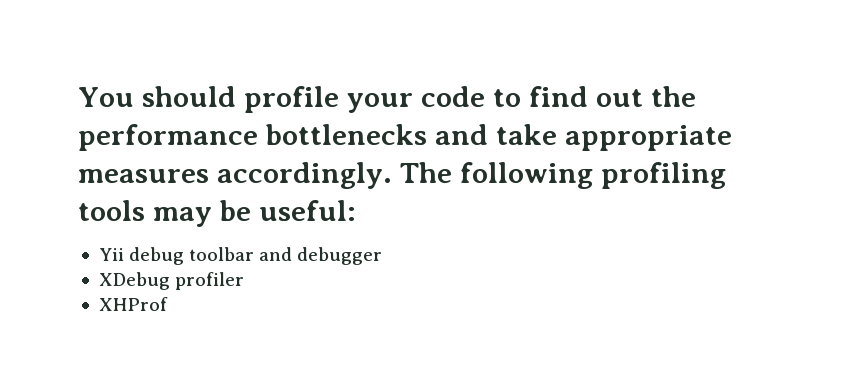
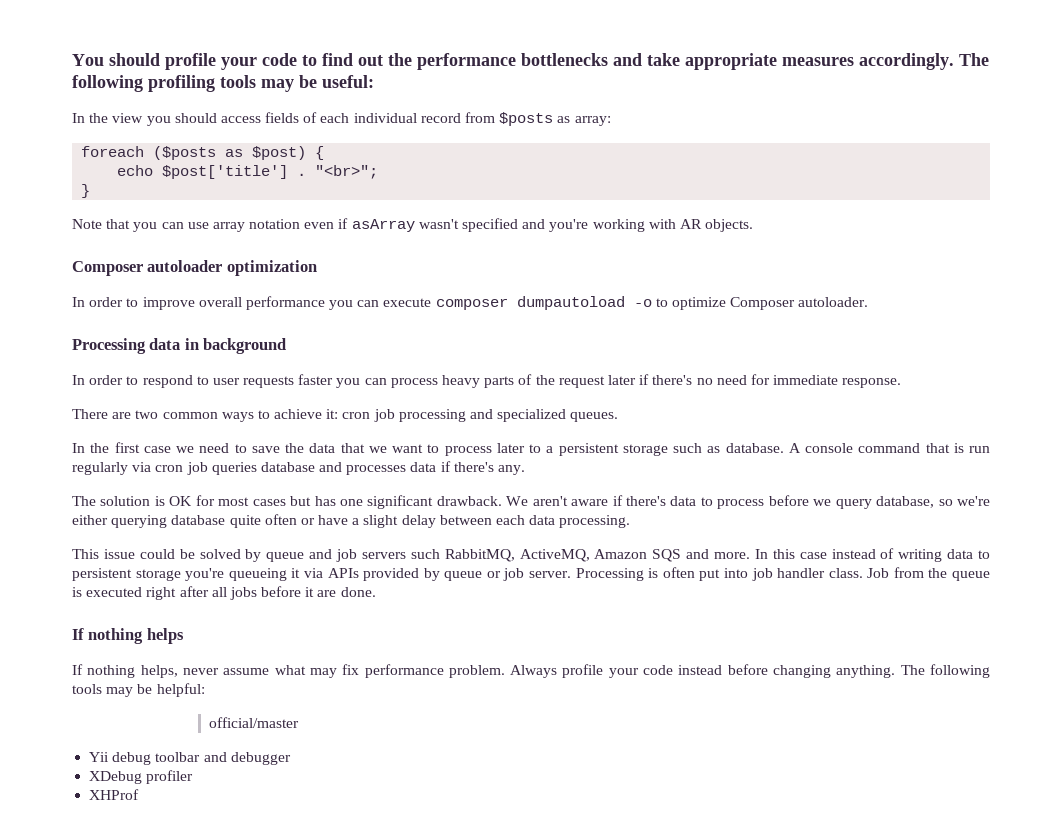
(356, 210) none -> [72,112,611,126] [81,146,325,160] [117,165,379,179] [81,184,91,198] [72,218,754,232] [72,260,317,276] [72,296,869,310] [72,338,287,354] [72,374,902,388] [72,409,619,422] [72,442,990,456] [72,461,526,475] [72,495,991,509] [72,514,631,528] [72,548,990,562] [72,567,991,581] [72,586,376,600] [72,628,184,644] [72,664,990,678] [72,683,205,697] [209,717,300,728] // In the view you should access fields of each individual record from $posts as array: // foreach ($posts as $post) { // echo $post['title'] . "<br>"; // } // Note that you can use array notation even if asArray wasn't specified and you're working with AR objects. // Composer autoloader optimization // In order to improve overall performance you can execute composer dumpautoload -o to optimize Composer autoloader. // Processing data in background // In order to respond to user requests faster you can process heavy parts of the request later if there's no need for immediate response. // There are two common ways to achieve it: cron job processing and specialized queues. // In the first case we need to save the data that we want to process later to a persistent storage such as database. A console command that is run regularly via cron job queries database and processes data if there's any. // The solution is OK for most cases but has one significant drawback. We aren't aware if there's data to process before we query database, so we're either querying database quite often or have a slight delay between each data processing. // This issue could be solved by queue and job servers such RabbitMQ, ActiveMQ, Amazon SQS and more. In this case instead of writing data to persistent storage you're queueing it via APIs provided by queue or job server. Processing is often put into job handler class. Job from the queue is executed right after all jobs before it are done. // If nothing helps // If nothing helps, never assume what may fix performance problem. Always profile your code instead before changing anything. The following tools may be helpful: // official/master

